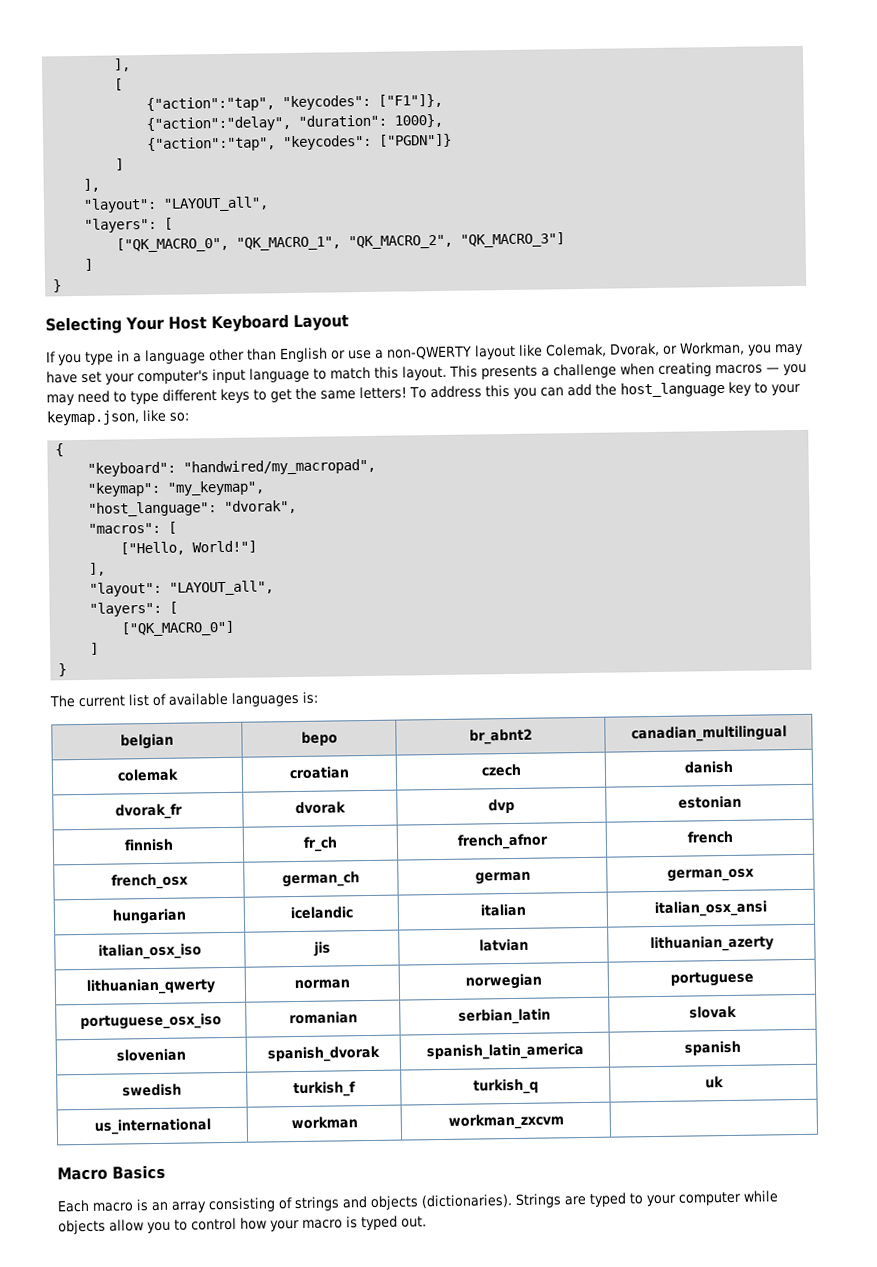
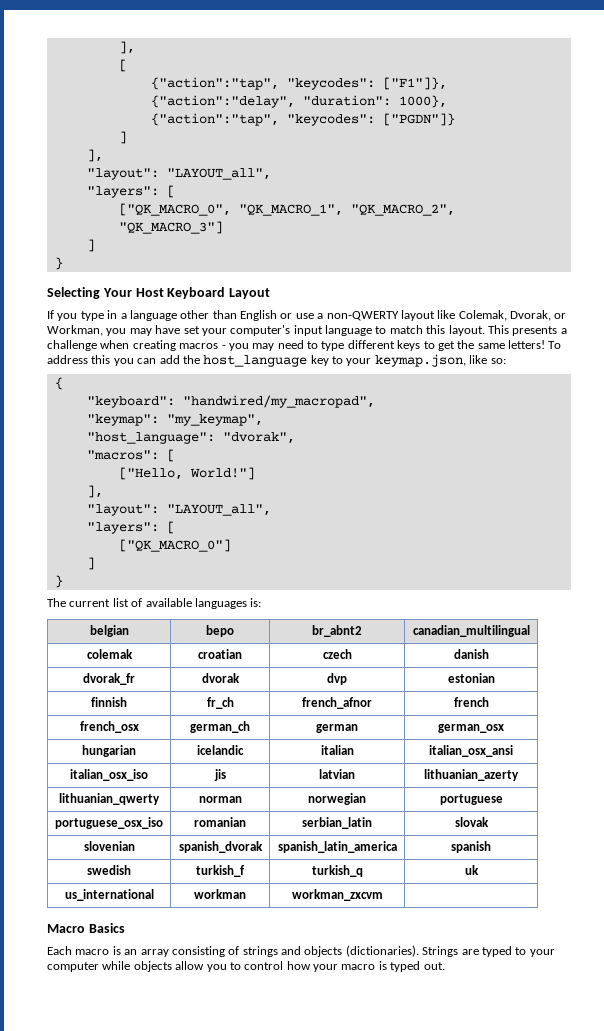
[766,367,780,373] — -> [221,345,226,349] -

